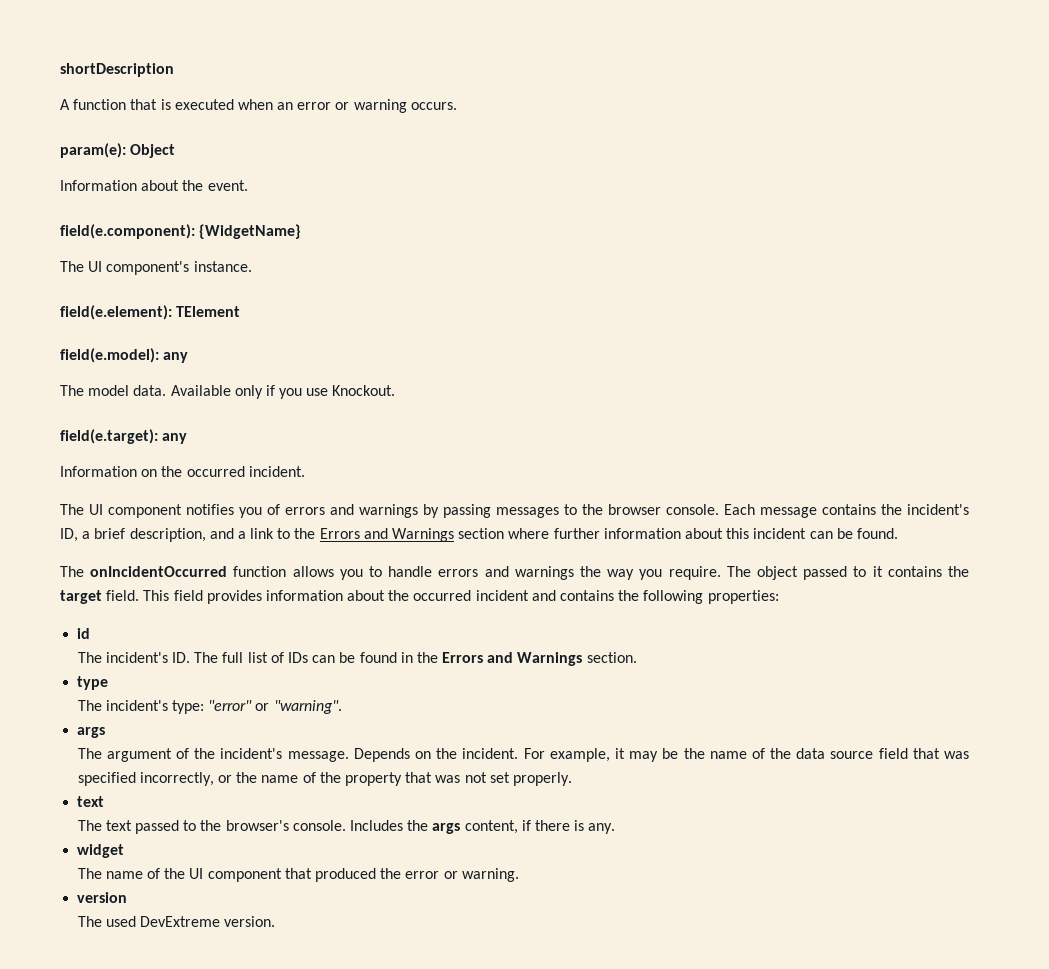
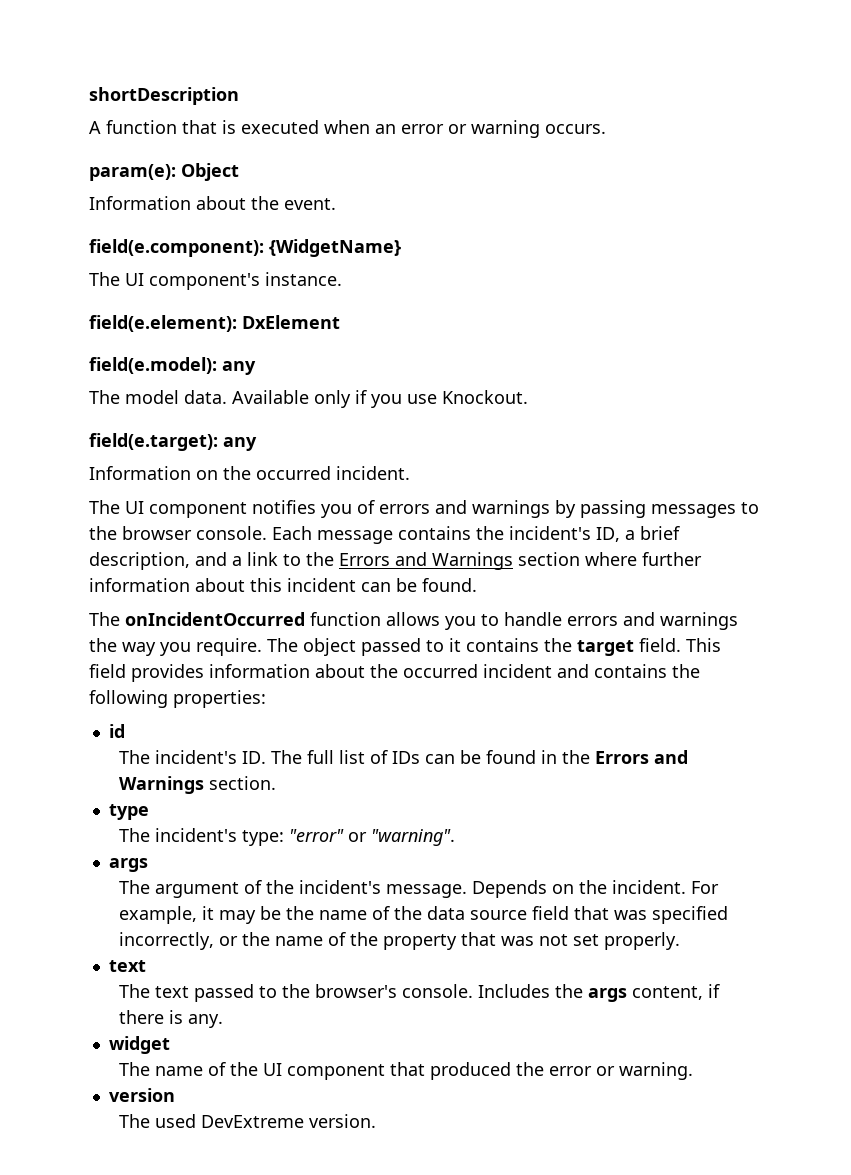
[176,306,241,317] TElement -> [242,315,340,329] DxElement

